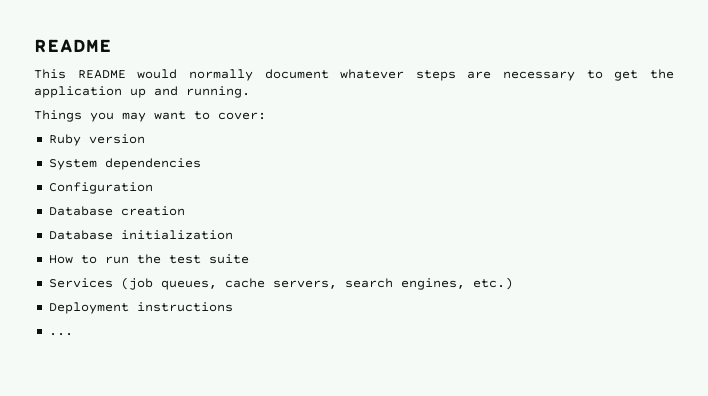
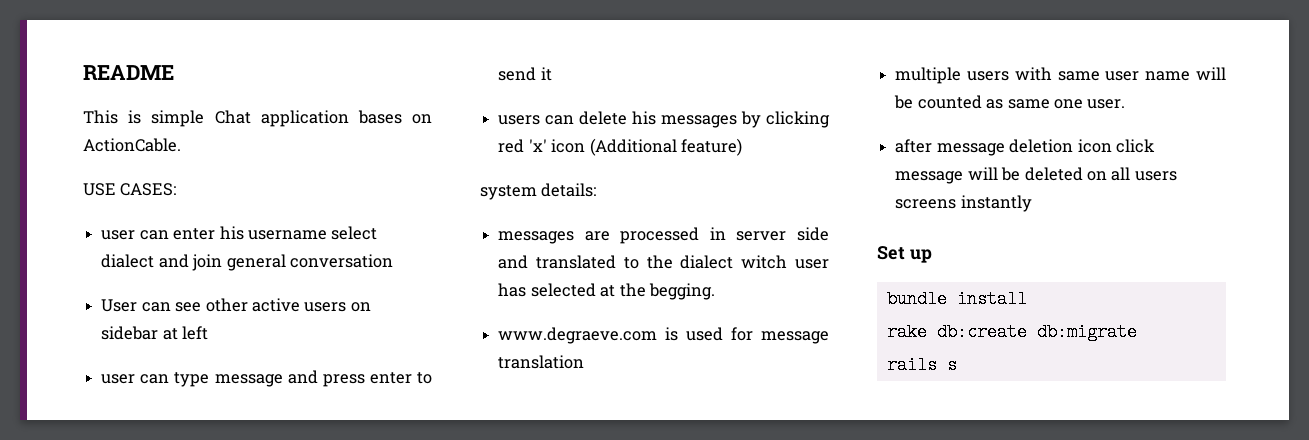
[77,69,674,81] [34,86,250,98] [34,110,266,122] [48,134,145,146] [48,158,201,170] [48,182,153,194] [48,206,185,216] [48,230,233,240] [48,254,249,264] [48,277,513,290] [48,302,233,314] [48,333,73,336] README would normally document whatever steps are necessary to get the application up and running. // Things you may want to cover: // Ruby version // System dependencies // Configuration // Database creation // Database initialization // How to run the test suite // Services (job queues, cache servers, search engines, etc.) // Deployment instructions // ... -> [128,110,432,127] [83,138,181,152] [83,183,177,196] [101,226,378,240] [101,254,393,271] [101,298,371,312] [101,326,209,340] [101,370,432,387] [498,67,552,81] [498,111,830,128] [498,138,742,156] [480,183,597,200] [498,227,829,244] [498,255,829,269] [498,283,715,300] [498,327,829,344] [498,355,585,369] [895,67,1226,84] [894,95,1126,109] [895,139,1155,156] [895,167,1177,184] [895,195,1032,212] [877,246,932,263] [886,290,1027,308] [886,323,1137,341] [886,356,957,374] is simple Chat application bases on ActionCable. // USE CASES: // user can enter his username select dialect and join general conversation // User can see other active users on sidebar at left // user can type message and press enter to send it // users can delete his messages by clicking red 'x' icon (Additional feature) // system details: // messages are processed in server side and translated to the dialect witch user has selected at the begging. // www.degraeve.com is used for message translation // multiple users with same user name will be counted as same one user. // after message deletion icon click message will be deleted on all users screens instantly // Set up // bundle install // rake db:create db:migrate // rails s

